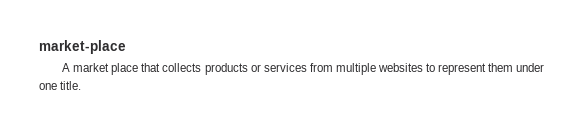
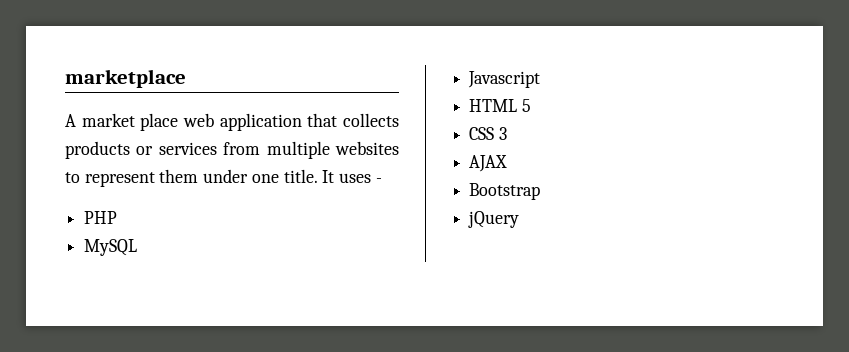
[39,40,126,54] market-place -> [65,69,186,88] marketplace
(139, 69) none -> [182,113,302,131] web application
(82, 85) none -> [322,170,382,183] [84,211,118,224] [84,239,138,256] [468,71,541,88] [469,99,531,112] [469,127,507,140] [469,155,508,172] [469,183,541,200] [468,211,520,228] It uses - // PHP // MySQL // Javascript // HTML 5 // CSS 3 // AJAX // Bootstrap // jQuery

